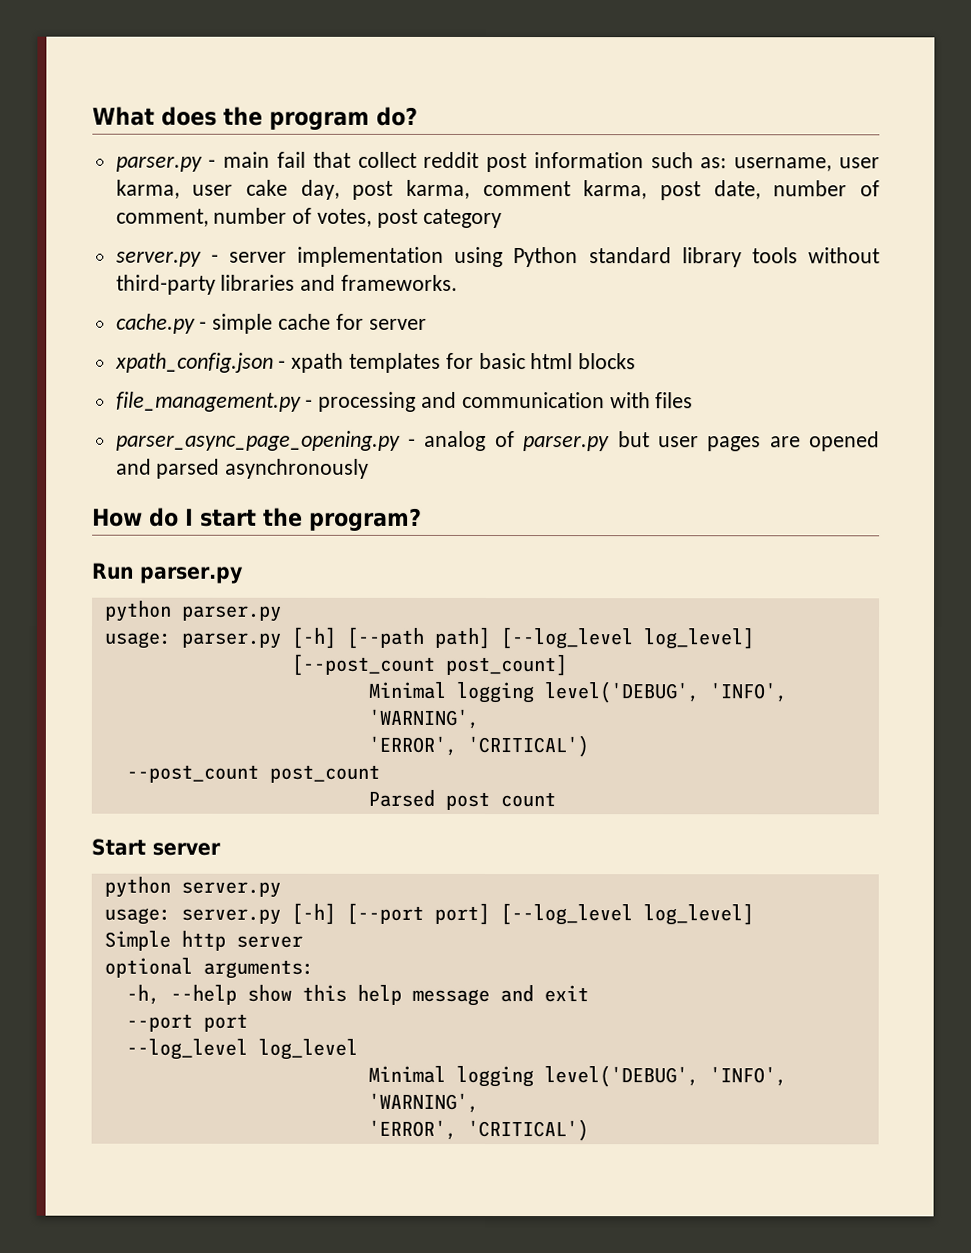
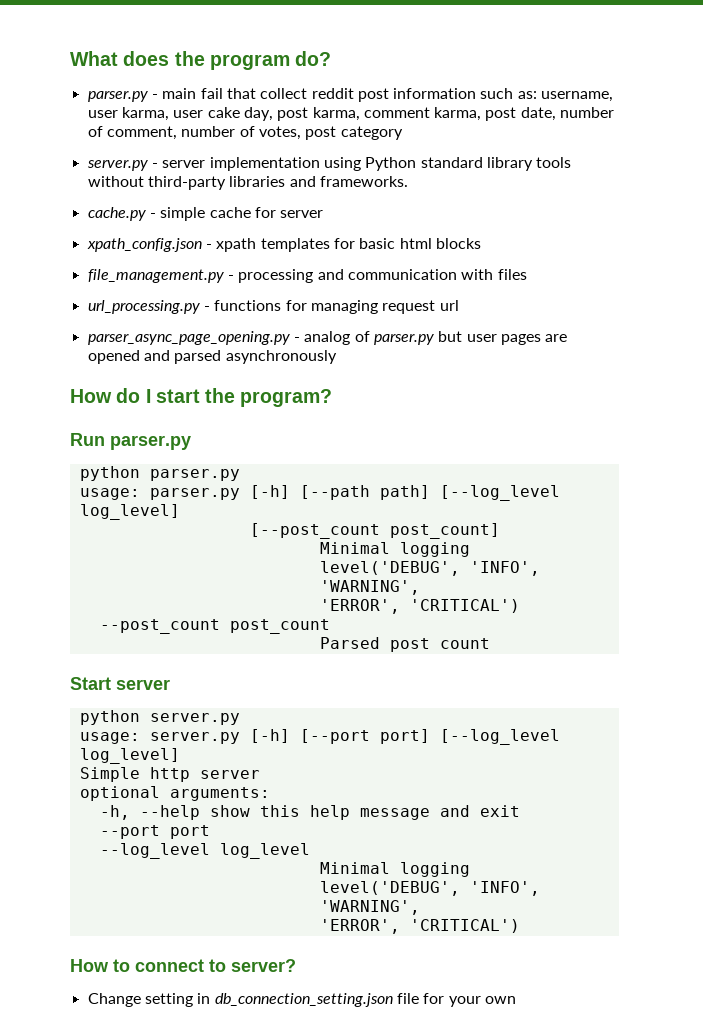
(694, 400) none -> [87,300,459,314] // url_processing.py - functions for managing request url
(589, 1130) none -> [70,959,296,972] [87,993,516,1007] // How to connect to server? // Change setting in db_connection_setting.json file for your own

